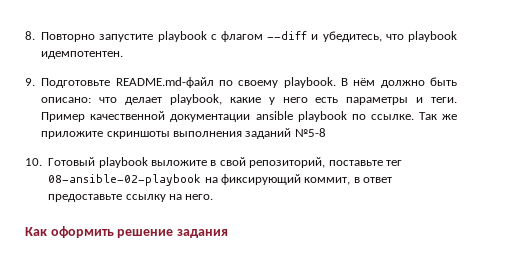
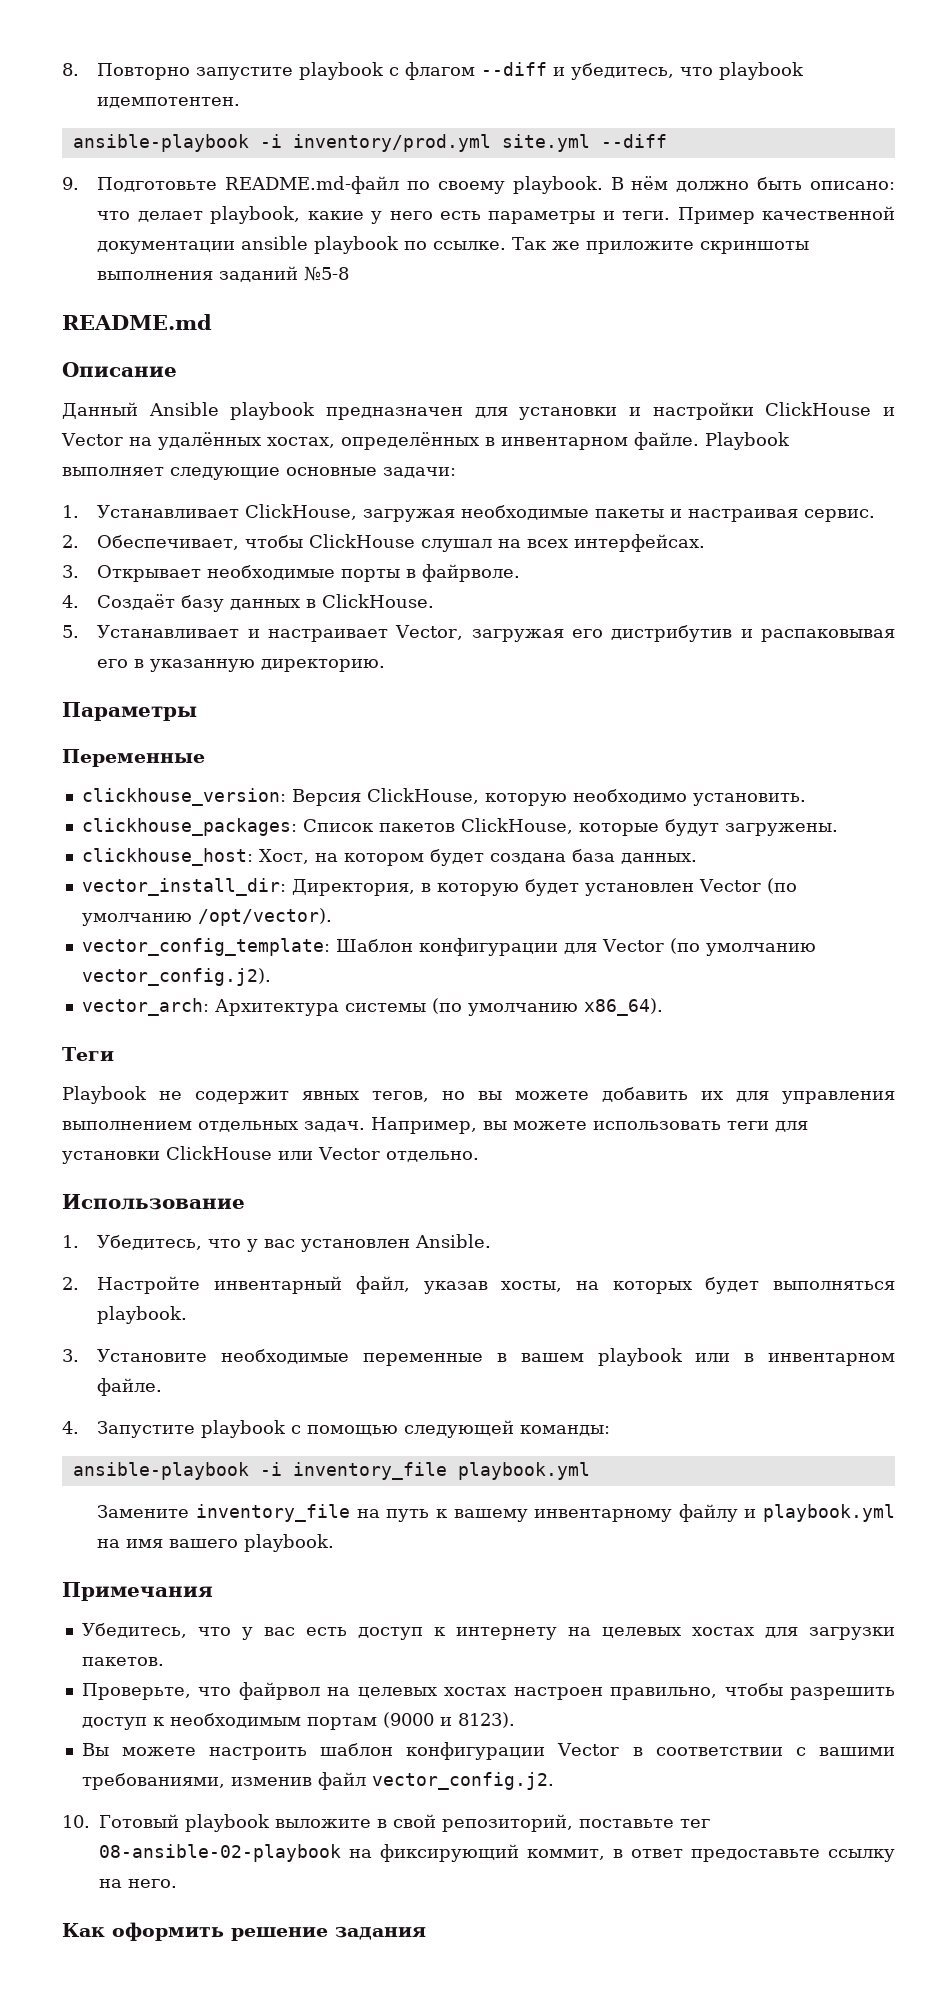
(124, 55) none -> [72,134,667,152] // ansible-playbook -i inventory/prod.yml site.yml --diff
(326, 132) none -> [62,314,212,330] [62,362,177,377] [62,402,895,420] [61,432,790,450] [62,467,456,480] [62,504,876,522] [62,534,706,552] [62,564,521,582] [62,594,435,612] [62,625,895,642] [97,659,386,672] [62,702,197,721] [62,749,205,767] [81,788,806,806] [81,818,838,836] [81,848,697,866] [81,878,797,896] [81,908,332,926] [81,938,816,956] [81,968,271,986] [81,998,663,1016] [62,1047,114,1061] [62,1086,895,1104] [62,1117,808,1134] [62,1146,479,1164] [62,1194,245,1210] [62,1234,492,1252] [62,1276,895,1294] [97,1306,188,1324] [62,1348,895,1366] [97,1378,163,1396] [62,1420,611,1438] [72,1462,590,1480] [97,1504,895,1522] [97,1534,335,1552] [62,1582,213,1601] [81,1623,895,1640] [81,1657,164,1666] [81,1682,896,1700] [81,1712,515,1730] [81,1742,895,1760] [81,1772,554,1790] // README.md // Описание // Данный Ansible playbook предназначен для установки и настройки ClickHouse и Vector на удалённых хостах, определённых в инвентарном файле. Playbook выполняет следующие основные задачи: // 1. Устанавливает ClickHouse, загружая необходимые пакеты и настраивая сервис. // 2. Обеспечивает, чтобы ClickHouse слушал на всех интерфейсах. // 3. Открывает необходимые порты в файрволе. // 4. Создаёт базу данных в ClickHouse. // 5. Устанавливает и настраивает Vector, загружая его дистрибутив и распаковывая его в указанную директорию. // Параметры // Переменные // clickhouse_version: Версия ClickHouse, которую необходимо установить. // clickhouse_packages: Список пакетов ClickHouse, которые будут загружены. // clickhouse_host: Хост, на котором будет создана база данных. // vector_install_dir: Директория, в которую будет установлен Vector (по умолчанию /opt/vector). // vector_config_template: Шаблон конфигурации для Vector (по умолчанию vector_config.j2). // vector_arch: Архитектура системы (по умолчанию x86_64). // Теги // Playbook не содержит явных тегов, но вы можете добавить их для управления выполнением отдельных задач. Например, вы можете использовать теги для установки ClickHouse или Vector отдельно. // Использование // 1. Убедитесь, что у вас установлен Ansible. // 2. Настройте инвентарный файл, указав хосты, на которых будет выполняться playbook. // 3. Установите необходимые переменные в вашем playbook или в инвентарном файле. // 4. Запустите playbook с помощью следующей команды: // ansible-playbook -i inventory_file playbook.yml // Замените inventory_file на путь к вашему инвентарному файлу и playbook.yml на имя вашего playbook. // Примечания // Убедитесь, что у вас есть доступ к интернету на целевых хостах для загрузки пакетов. // Проверьте, что файрвол на целевых хостах настроен правильно, чтобы разрешить доступ к необходимым портам (9000 и 8123). // Вы можете настроить шаблон конфигурации Vector в соответствии с вашими требованиями, изменив файл vector_config.j2.

